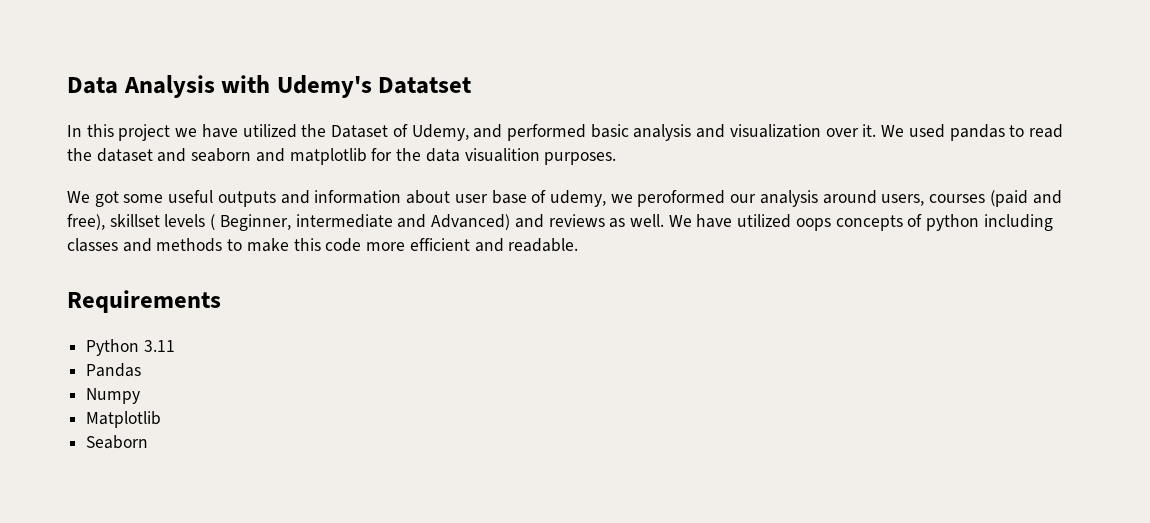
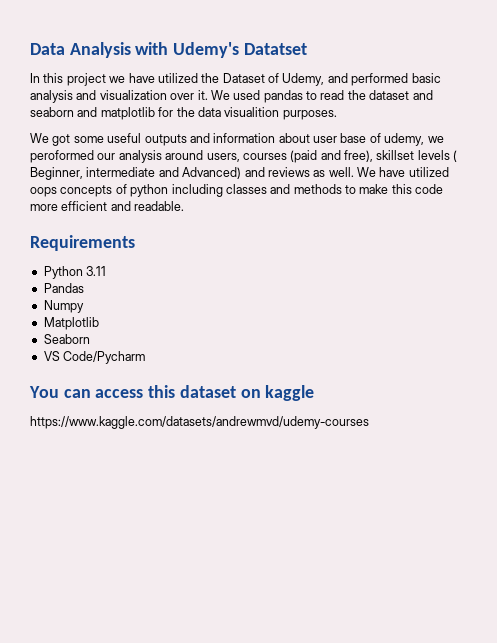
(149, 442) none -> [43,351,146,364] [29,385,315,401] [30,416,369,429] // VS Code/Pycharm // You can access this dataset on kaggle // https://www.kaggle.com/datasets/andrewmvd/udemy-courses

